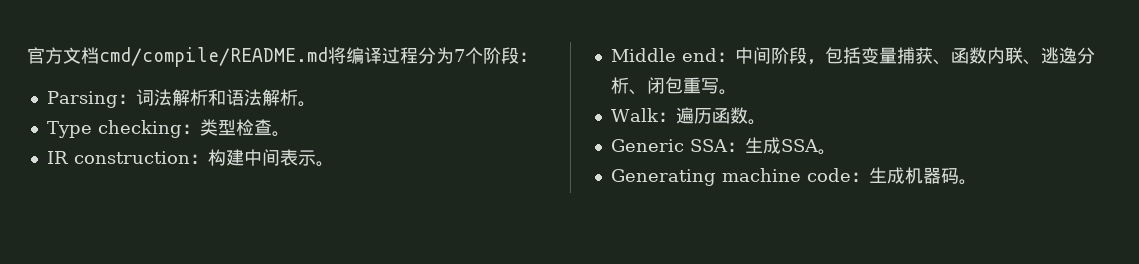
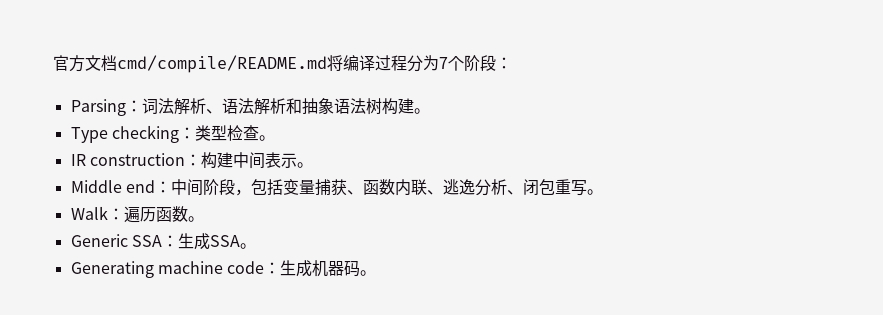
[207,89,226,106] 和 -> [205,109,222,114] 、
(298, 97) none -> [285,98,414,115] 和抽象语法树构建

